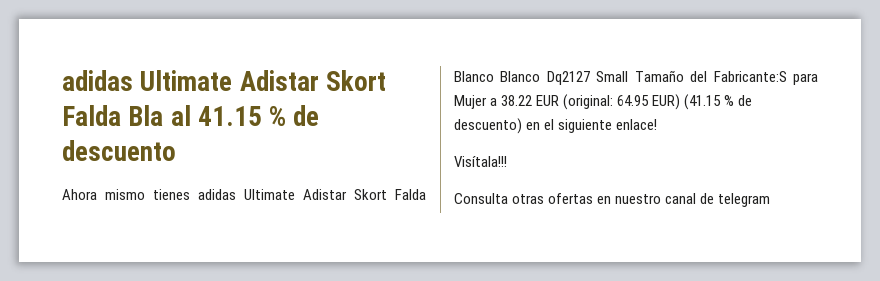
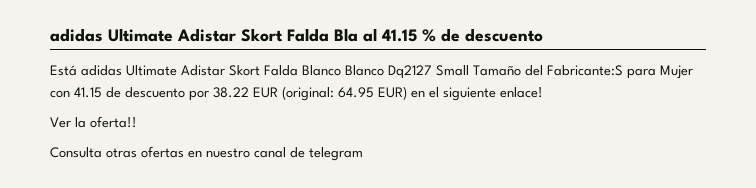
[62,189,190,200] Ahora mismo tienes -> [50,65,77,76] Está
[490,98,498,106] a -> [50,87,209,101] con 41.15 de descuento por
[684,94,753,110] [454,118,522,134] (41.15 % de descuento) -> (407, 93) none
[454,156,507,167] Visítala!!! -> [50,116,137,128] Ver la oferta!!

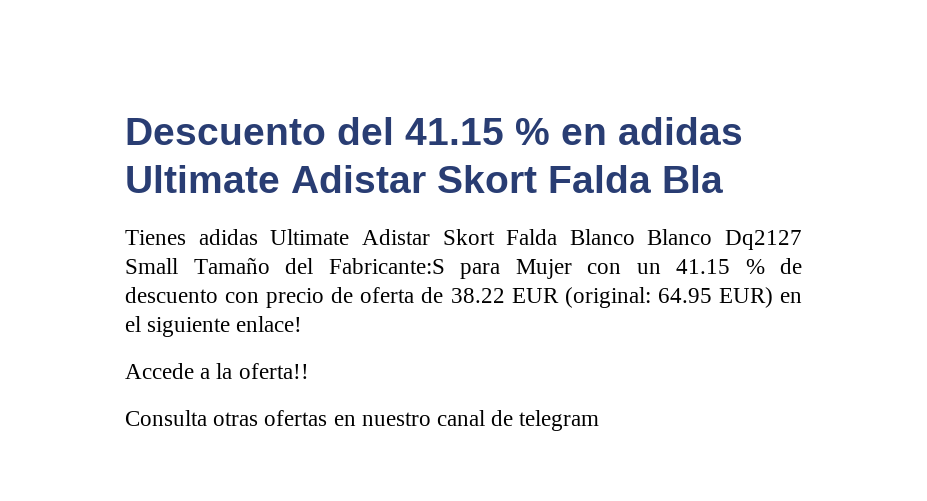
(50, 35) none -> [125,117,607,145] Descuento del 41.15 % en
[363,28,543,42] [50,65,77,76] al 41.15 % de descuento // Está -> [125,230,186,245] // Tienes
[74,87,209,101] 41.15 de descuento por -> [636,258,802,274] [125,287,444,308] un 41.15 % de descuento con precio de oferta de
[50,117,71,128] Ver -> [125,363,211,379] Accede a

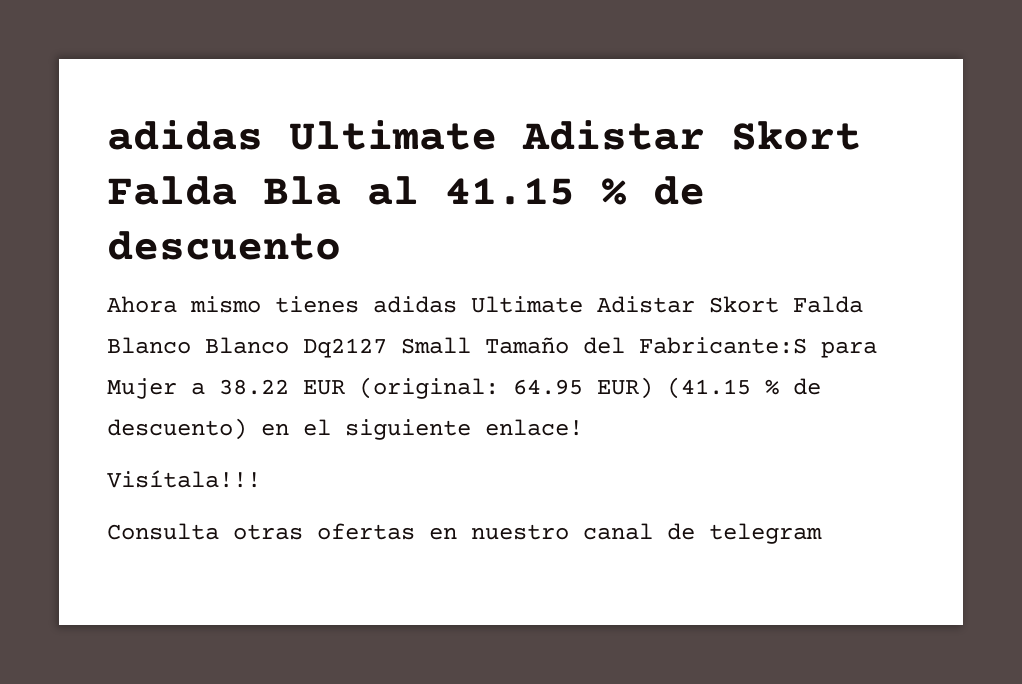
[125,117,607,145] Descuento del 41.15 % en -> (107, 135) none
[125,230,186,245] // Tienes -> [367,176,705,205] [107,231,341,260] [107,296,359,313] al 41.15 % de descuento // Ahora mismo tienes
[587,258,802,274] [125,287,444,308] con un 41.15 % de descuento con precio de oferta de -> [191,382,205,395] a
(773, 297) none -> [667,377,821,399] [107,418,247,440] (41.15 % de descuento)
[125,363,309,379] Accede a la oferta!! -> [107,470,261,488] Visítala!!!

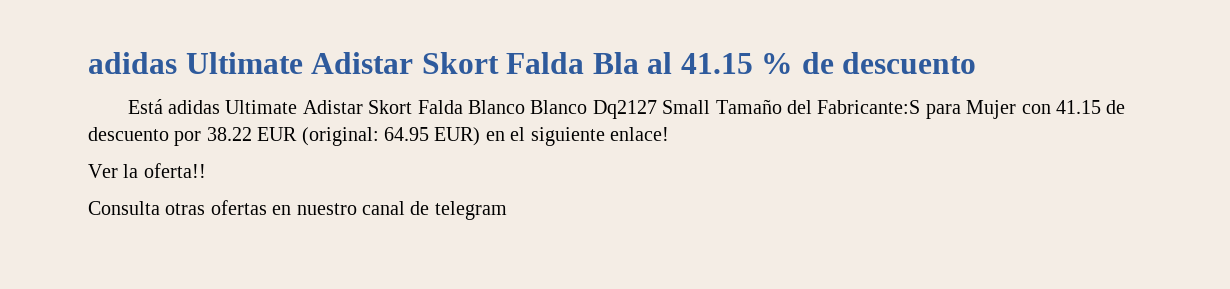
[107,296,359,313] Ahora mismo tienes -> [127,99,163,114] Está
[191,382,205,395] a -> [1021,100,1126,114] [88,127,202,146] con 41.15 de descuento por
[667,377,821,399] [107,418,247,440] (41.15 % de descuento) -> (481, 136) none
[107,470,261,488] Visítala!!! -> [88,163,206,178] Ver la oferta!!

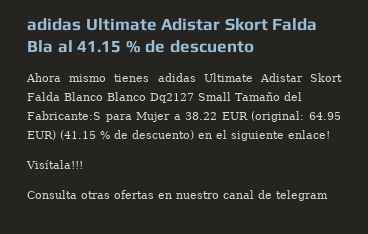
[127,99,163,114] Está -> [26,73,150,82] Ahora mismo tienes
[1021,100,1126,114] [88,127,202,146] con 41.15 de descuento por -> [173,114,181,120] a
(481, 136) none -> [60,130,194,140] (41.15 % de descuento)
[88,163,206,178] Ver la oferta!! -> [26,160,83,169] Visítala!!!

